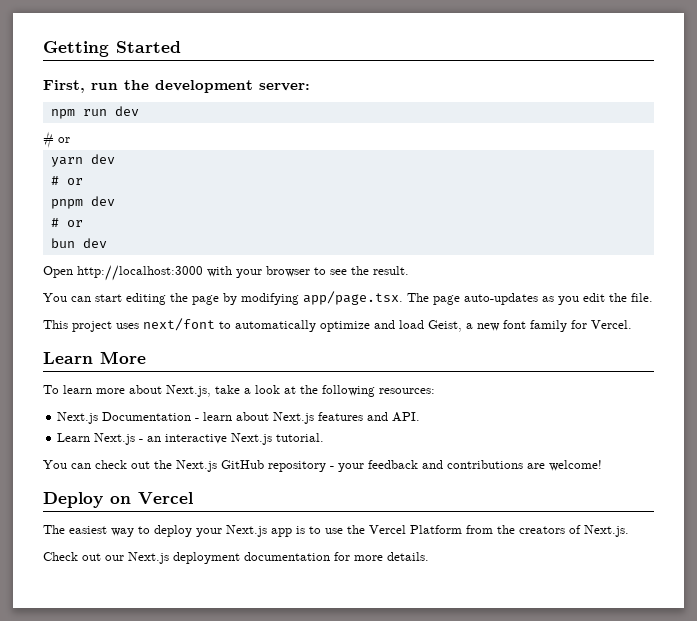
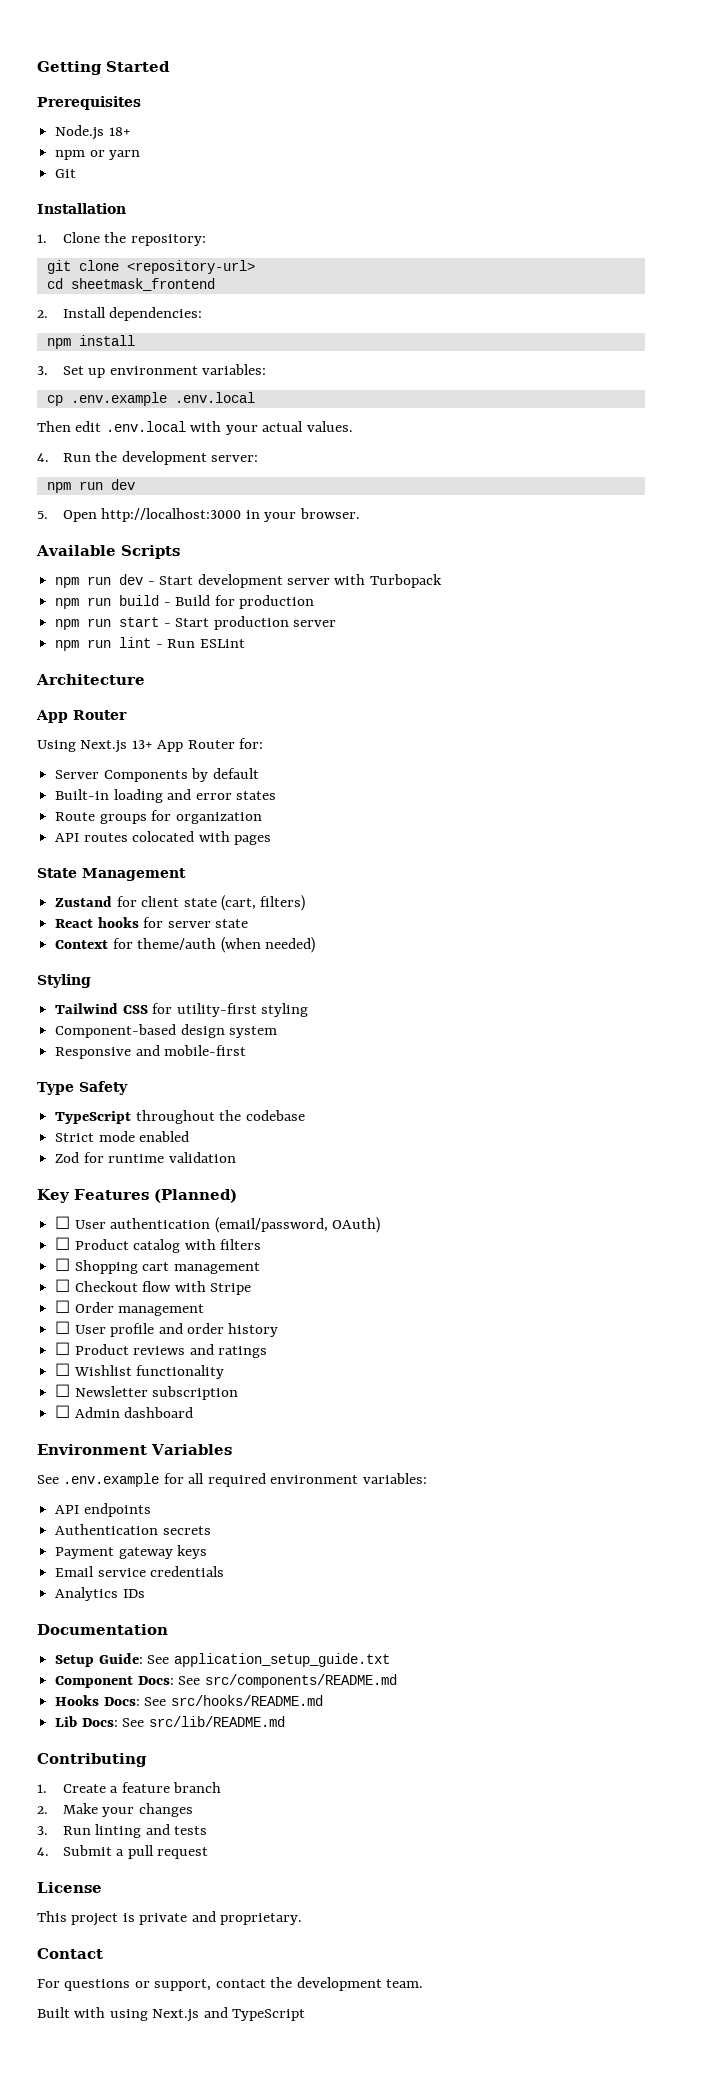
[43,80,118,93] First, run -> [37,96,141,110] [55,125,131,140] [55,150,141,160] [55,169,77,178] [37,203,126,214] [37,232,206,246] [46,260,255,274] [46,278,215,291] [37,307,203,321] [46,335,135,349] [37,364,267,378] [46,392,255,406] [37,421,353,435] [37,453,91,462] Prerequisites // Node.js 18+ // npm or yarn // Git // Installation // 1. Clone the repository: // git clone <repository-url> // cd sheetmask_frontend // 2. Install dependencies: // npm install // 3. Set up environment variables: // cp .env.example .env.local // Then edit .env.local with your actual values. // 4. Run
[43,131,70,148] [50,154,115,167] [50,176,83,185] [50,196,115,209] [50,218,83,227] [50,238,107,248] [43,265,409,281] [43,291,653,305] [43,318,632,332] [43,351,146,364] [43,385,435,397] [57,412,421,424] [57,433,325,445] [43,460,602,472] [43,492,193,508] [43,525,629,537] [43,552,429,564] # or // yarn dev // # or // pnpm dev // # or // bun dev // Open http://localhost:3000 with your browser to see the result. // You can start editing the page by modifying app/page.tsx. The page auto-updates as you edit the file. // This project uses next/font to automatically optimize and load Geist, a new font family for Vercel. // Learn More // To learn more about Next.js, take a look at the following resources: // Next.js Documentation - learn about Next.js features and API. // Learn Next.js - an interactive Next.js tutorial. // You can check out the Next.js GitHub repository - your feedback and contributions are welcome! // Deploy on Vercel // The easiest way to deploy your Next.js app is to use the Vercel Platform from the creators of Next.js. // Check out our Next.js deployment documentation for more details. -> [37,508,360,522] [36,545,180,559] [55,574,442,588] [55,595,314,609] [55,616,336,630] [55,637,245,651] [36,674,145,685] [36,710,127,723] [37,738,264,753] [55,768,259,782] [55,789,276,803] [55,810,262,824] [55,831,271,845] [37,868,186,881] [55,895,306,911] [55,917,248,928] [55,937,315,953] [37,974,91,988] [55,1003,308,1017] [55,1024,278,1038] [55,1045,247,1059] [37,1081,128,1095] [55,1110,305,1124] [55,1131,190,1142] [55,1152,236,1163] [37,1189,237,1203] [55,1216,380,1233] [55,1237,261,1253] [55,1258,260,1274] [55,1279,251,1295] [55,1300,205,1316] [55,1321,279,1337] [55,1342,267,1358] [55,1363,225,1379] [55,1384,239,1400] [55,1405,194,1418] [37,1444,232,1455] [37,1473,427,1487] [55,1503,151,1517] [55,1524,211,1535] [55,1545,208,1559] [55,1566,225,1577] [55,1587,145,1601] [37,1624,168,1635] [55,1653,390,1667] [55,1674,397,1688] [55,1695,323,1706] [55,1716,285,1727] [37,1753,147,1767] [37,1782,222,1793] [37,1803,193,1817] [37,1824,208,1838] [37,1845,209,1859] [37,1882,102,1893] [37,1911,303,1926] [37,1948,103,1959] [37,1977,424,1991] [37,2007,306,2022] 5. Open http://localhost:3000 in your browser. // Available Scripts // npm run dev - Start development server with Turbopack // npm run build - Build for production // npm run start - Start production server // npm run lint - Run ESLint // Architecture // App Router // Using Next.js 13+ App Router for: // Server Components by default // Built-in loading and error states // Route groups for organization // API routes colocated with pages // State Management // Zustand for client state (cart, filters) // React hooks for server state // Context for theme/auth (when needed) // Styling // Tailwind CSS for utility-first styling // Component-based design system // Responsive and mobile-first // Type Safety // TypeScript throughout the codebase // Strict mode enabled // Zod for runtime validation // Key Features (Planned) // ☐ User authentication (email/password, OAuth) // ☐ Product catalog with filters // ☐ Shopping cart management // ☐ Checkout flow with Stripe // ☐ Order management // ☐ User profile and order history // ☐ Product reviews and ratings // ☐ Wishlist functionality // ☐ Newsletter subscription // ☐ Admin dashboard // Environment Variables // See .env.example for all required environment variables: // API endpoints // Authentication secrets // Payment gateway keys // Email service credentials // Analytics IDs // Documentation // Setup Guide: See application_setup_guide.txt // Component Docs: See src/components/README.md // Hooks Docs: See src/hooks/README.md // Lib Docs: See src/lib/README.md // Contributing // 1. Create a feature branch // 2. Make your changes // 3. Run linting and tests // 4. Submit a pull request // License // This project is private and proprietary. // Contact // For questions or support, contact the development team. // Built with using Next.js and TypeScript

